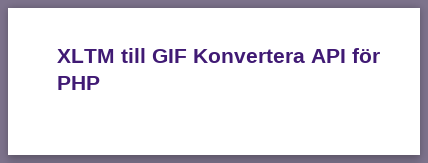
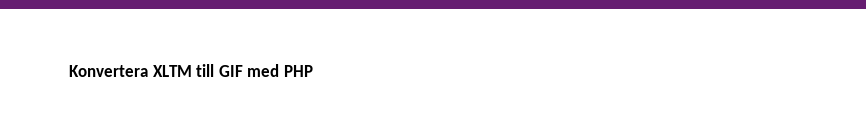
(57, 56) none -> [69,65,148,77] Konvertera
[193,48,380,63] Konvertera API för -> [247,64,280,77] med

